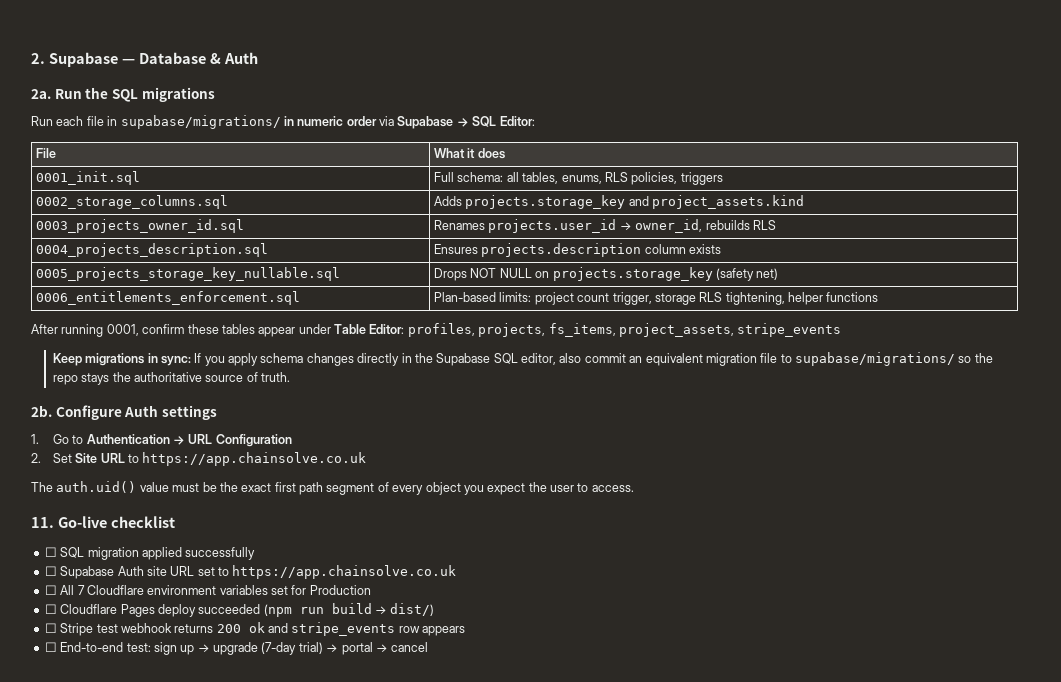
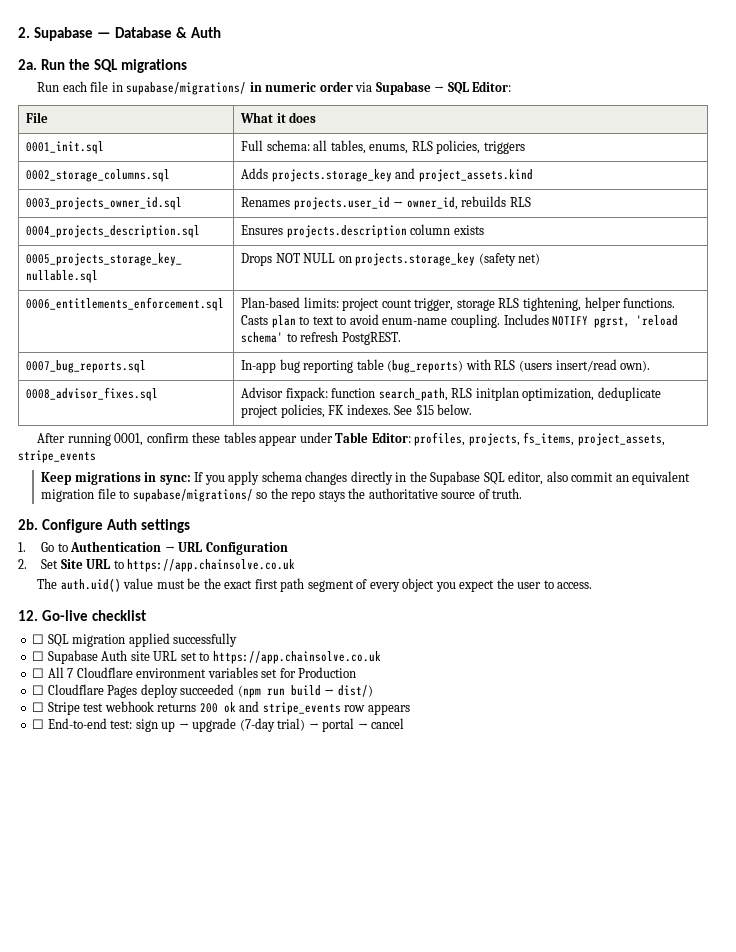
[826,292,879,302] functions -> [623,298,676,308] [241,314,679,328] [241,331,401,345] [26,360,147,373] [241,359,651,373] [26,387,159,401] [241,387,661,401] [241,404,473,418] functions. Casts plan to text to avoid enum-name coupling. Includes NOTIFY pgrst, 'reload schema' to refresh PostgREST. // 0007_bug_reports.sql | In-app bug reporting table (bug_reports) with RLS (users insert/read own). // 0008_advisor_fixes.sql | Advisor fixpack: function search_path, RLS initplan optimization, deduplicate project policies, FK indexes. See §15 below.
[31,517,54,528] 11. -> [18,610,38,621] 12.

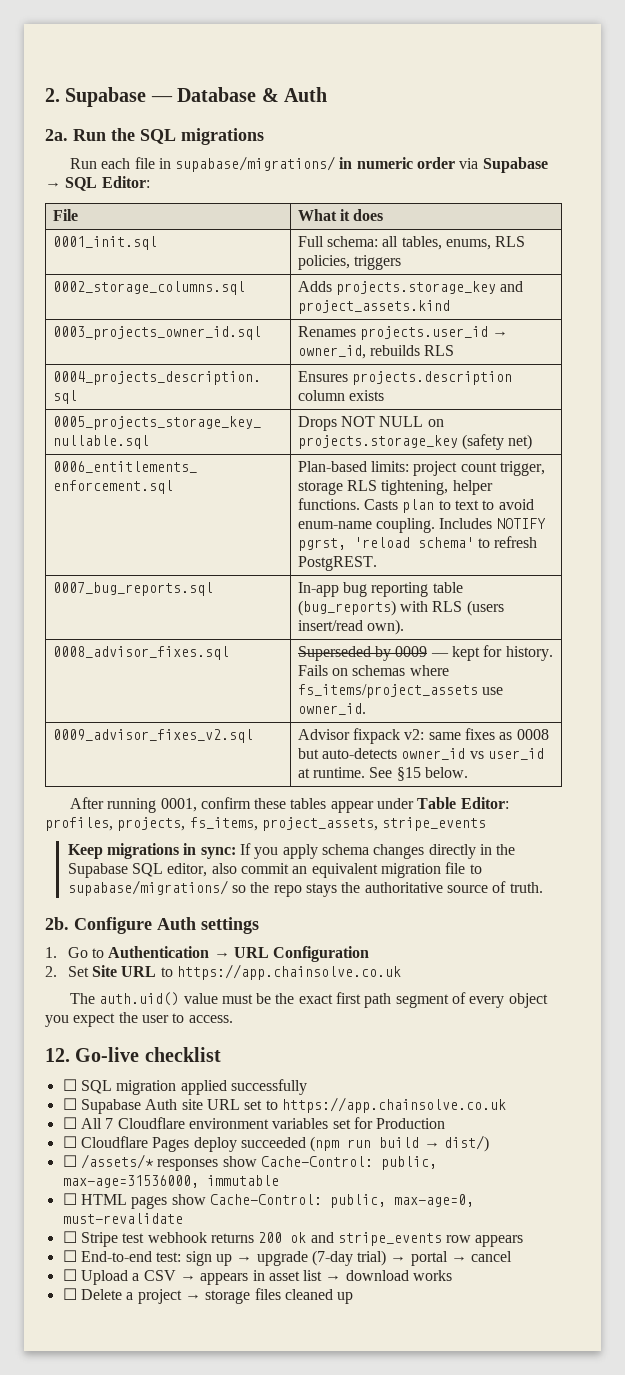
[241,387,661,401] [241,404,391,418] Advisor fixpack: function search_path, RLS initplan optimization, deduplicate project policies, FK indexes. -> [297,645,553,661] [297,665,449,676] [297,684,503,698] [297,703,366,715] [52,729,253,743] [297,728,549,744] [297,748,544,760] [297,767,365,778] Superseded by 0009 — kept for history. Fails on schemas where fs_items/project_assets use owner_id. // 0009_advisor_fixes_v2.sql | Advisor fixpack v2: same fixes as 0008 but auto-detects owner_id vs user_id at runtime.
(373, 691) none -> [62,1154,437,1171] [62,1175,279,1188] [62,1193,474,1209] [62,1213,183,1224] // ☐ /assets/* responses show Cache-Control: public, max-age=31536000, immutable // ☐ HTML pages show Cache-Control: public, max-age=0, must-revalidate
(405, 723) none -> [62,1269,453,1285] [62,1288,354,1304] // ☐ Upload a CSV → appears in asset list → download works // ☐ Delete a project → storage files cleaned up

